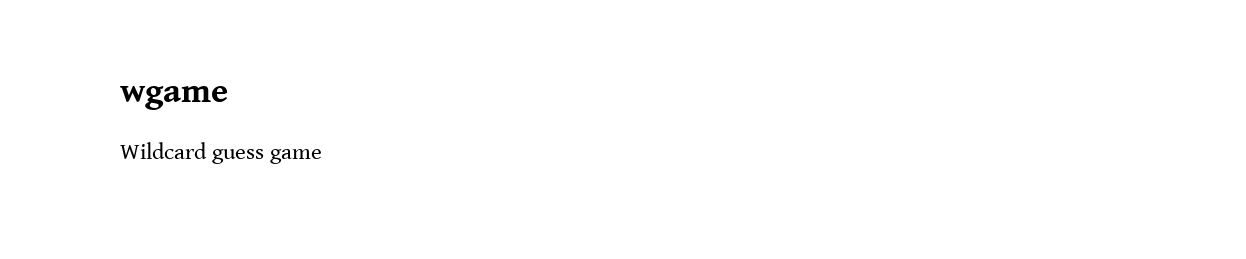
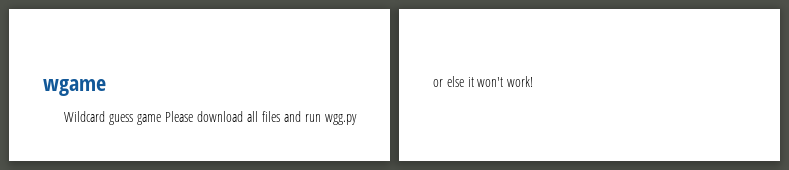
(323, 156) none -> [165,111,357,125] [433,76,534,87] Please download all files and run wgg.py or else it won't work!

